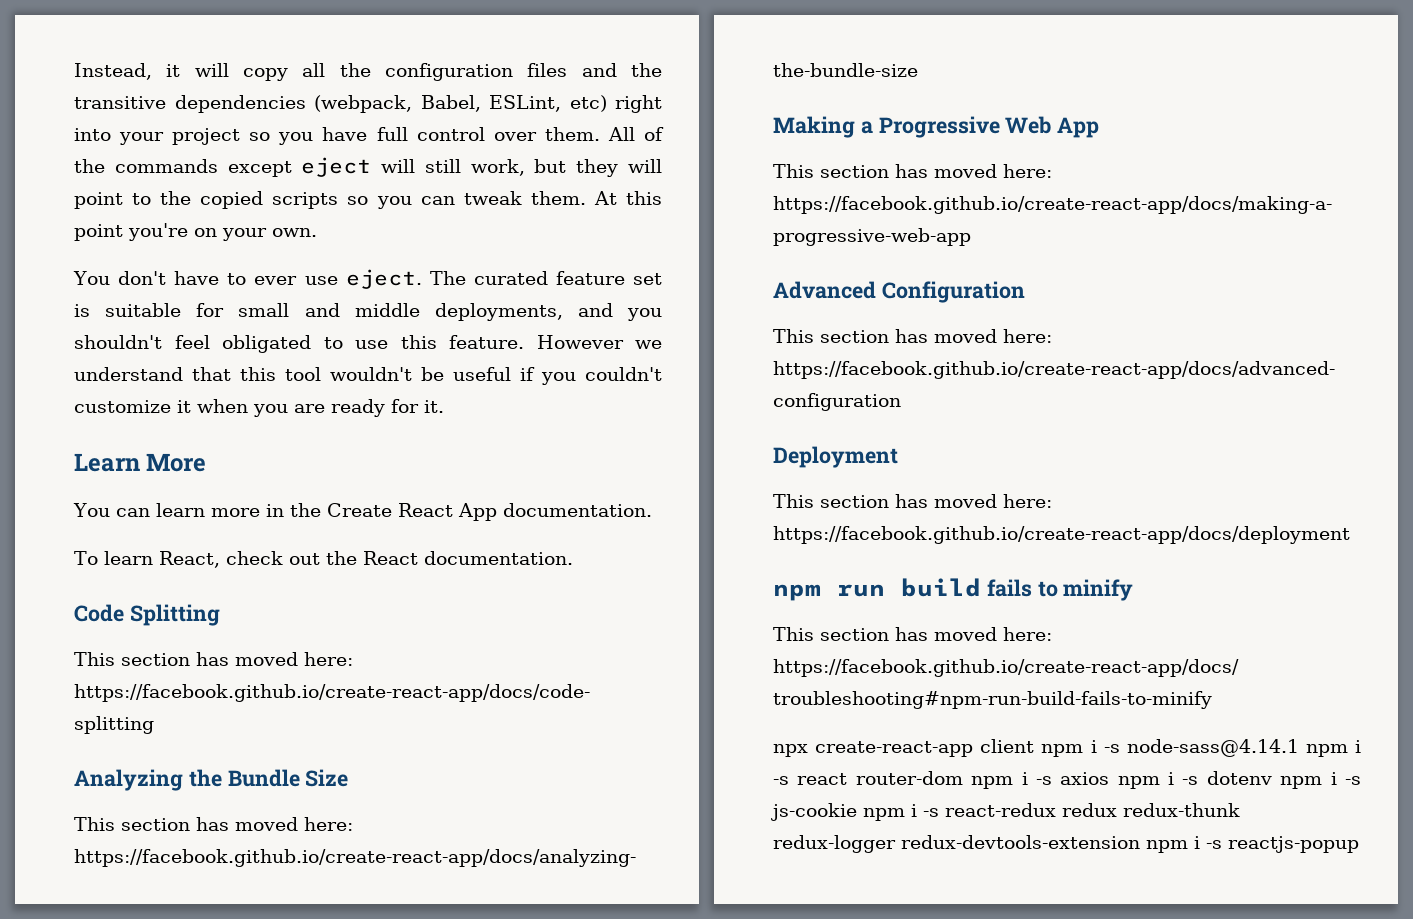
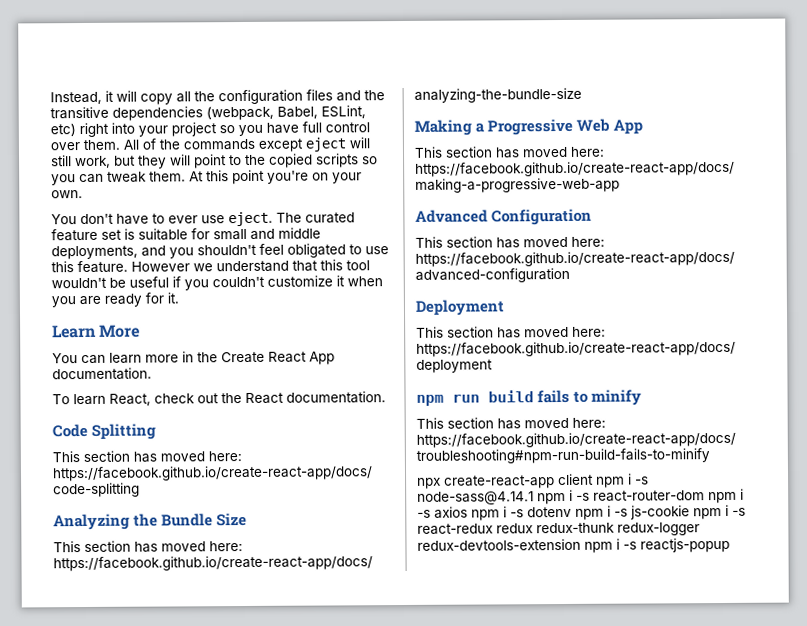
[797,771,963,785] react router-dom -> [593,490,705,502] react-router-dom

